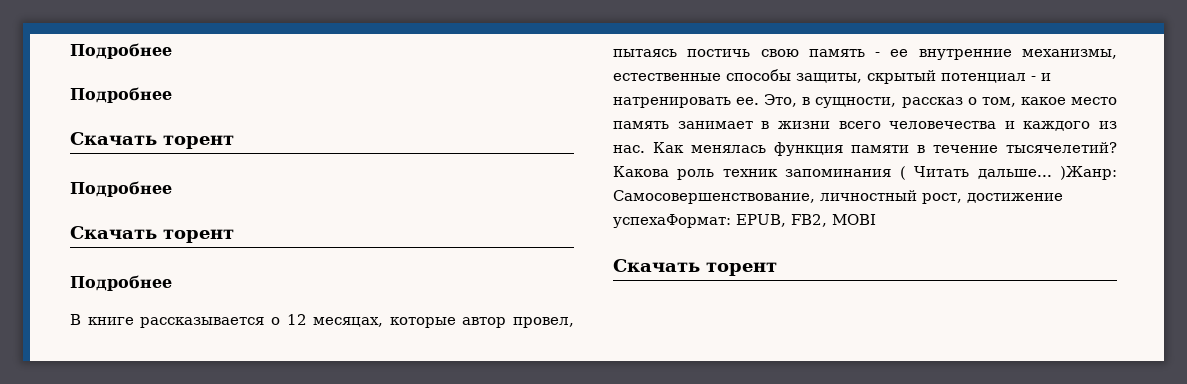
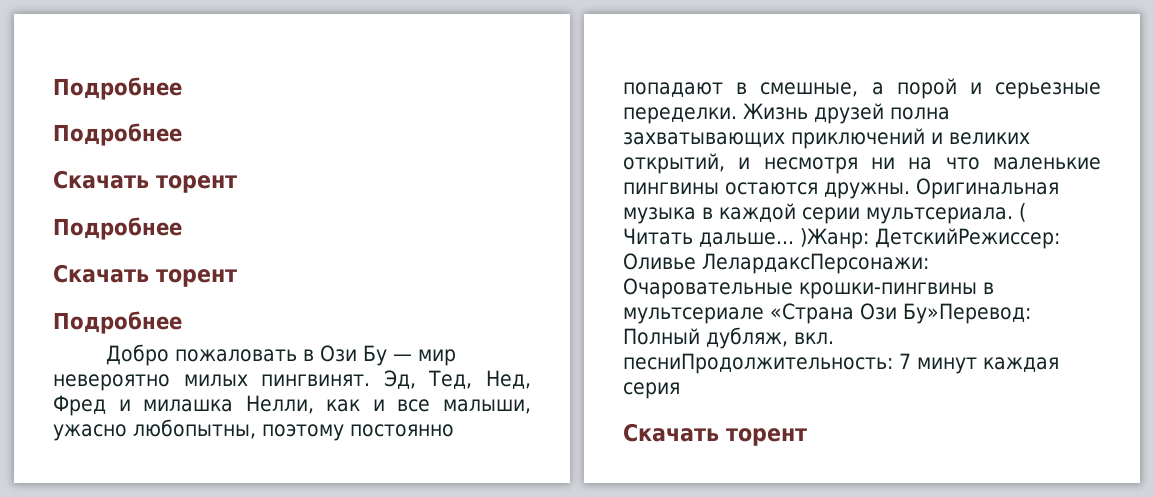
[70,314,574,328] [613,49,1117,60] [613,69,1051,84] [613,94,1117,108] [613,121,1117,131] [613,142,1117,156] [613,166,1117,180] [613,190,1063,204] [613,214,876,228] В книге рассказывается о 12 месяцах, которые автор провел, пытаясь постичь свою память - ее внутренние механизмы, естественные способы защиты, скрытый потенциал - и натренировать ее. Это, в сущности, рассказ о том, какое место память занимает в жизни всего человечества и каждого из нас. Как менялась функция памяти в течение тысячелетий? Какова роль техник запоминания ( Читать дальше... )Жанр: Самосовершенствование, личностный рост, достижение успехаФормат: EPUB, FB2, MOBI -> [106,344,457,366] [53,370,531,391] [53,395,531,416] [53,419,454,441] [623,78,1101,99] [623,103,950,124] [623,128,1030,149] [623,153,1101,174] [623,178,1059,199] [623,203,1026,224] [623,228,1060,249] [623,253,929,274] [623,278,994,299] [623,303,1031,324] [623,327,834,349] [623,353,1059,374] [623,382,680,399] Добро пожаловать в Ози Бу — мир невероятно милых пингвинят. Эд, Тед, Нед, Фред и милашка Нелли, как и все малыши, ужасно любопытны, поэтому постоянно попадают в смешные, а порой и серьезные переделки. Жизнь друзей полна захватывающих приключений и великих открытий, и несмотря ни на что маленькие пингвины остаются дружны. Оригинальная музыка в каждой серии мультсериала. ( Читать дальше... )Жанр: ДетскийРежиссер: Оливье ЛелардаксПерсонажи: Очаровательные крошки-пингвины в мультсериале «Страна Ози Бу»Перевод: Полный дубляж, вкл. песниПродолжительность: 7 минут каждая серия

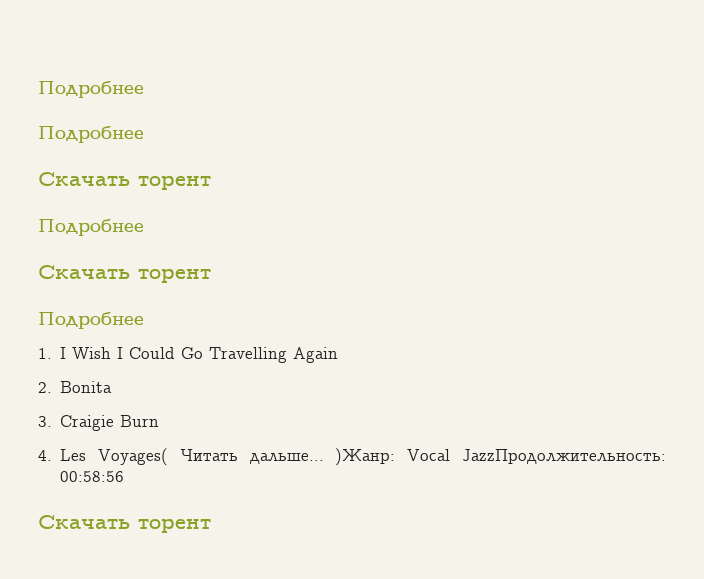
[106,344,457,366] [53,370,531,391] [53,395,531,416] [53,419,454,441] [623,78,1101,99] [623,103,950,124] [623,128,1030,149] [623,153,1101,174] [623,178,1059,199] [623,203,1026,224] [623,228,1060,249] [623,253,929,274] [623,278,994,299] [623,303,1031,324] [623,327,834,349] [623,353,1059,374] [623,382,680,399] Добро пожаловать в Ози Бу — мир невероятно милых пингвинят. Эд, Тед, Нед, Фред и милашка Нелли, как и все малыши, ужасно любопытны, поэтому постоянно попадают в смешные, а порой и серьезные переделки. Жизнь друзей полна захватывающих приключений и великих открытий, и несмотря ни на что маленькие пингвины остаются дружны. Оригинальная музыка в каждой серии мультсериала. ( Читать дальше... )Жанр: ДетскийРежиссер: Оливье ЛелардаксПерсонажи: Очаровательные крошки-пингвины в мультсериале «Страна Ози Бу»Перевод: Полный дубляж, вкл. песниПродолжительность: 7 минут каждая серия -> [38,347,339,363] [38,381,113,393] [38,415,160,431] [38,448,666,466] [60,471,125,482] 1. I Wish I Could Go Travelling Again // 2. Bonita // 3. Craigie Burn // 4. Les Voyages( Читать дальше... )Жанр: Vocal JazzПродолжительность: 00:58:56

